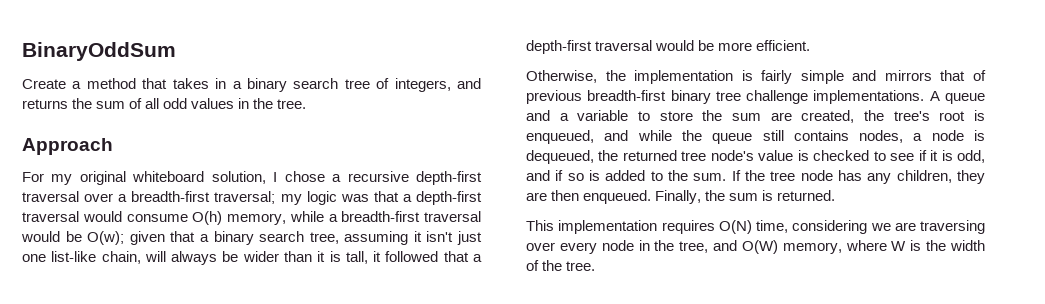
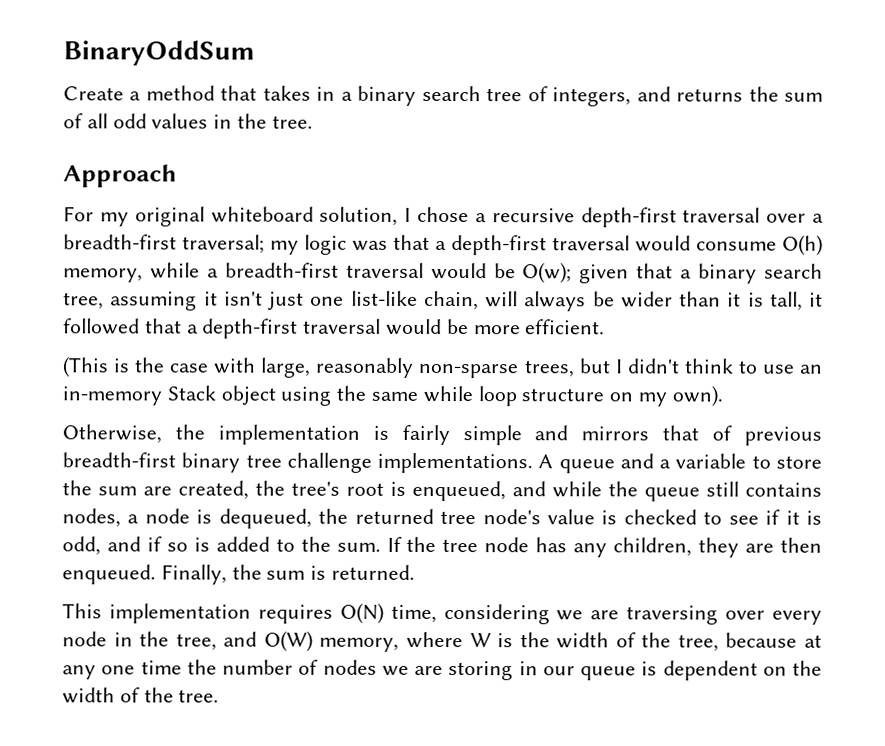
(811, 45) none -> [62,356,824,379] [62,385,723,407] // (This is the case with large, reasonably non-sparse trees, but I didn't think to use an in-memory Stack object using the same while loop structure on my own).
(563, 265) none -> [677,632,822,652] [62,659,822,681] [62,687,174,704] tree, because at any one time the number of nodes we are storing in our queue is dependent on the width of the

